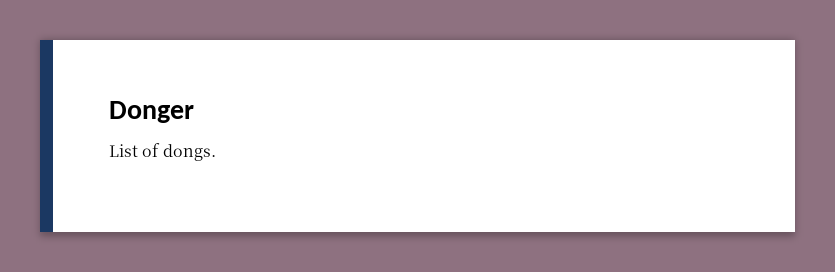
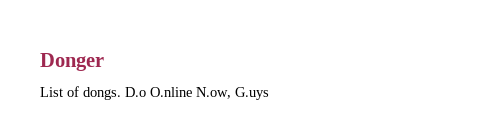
(216, 152) none -> [125,87,269,100] D.o O.nline N.ow, G.uys

